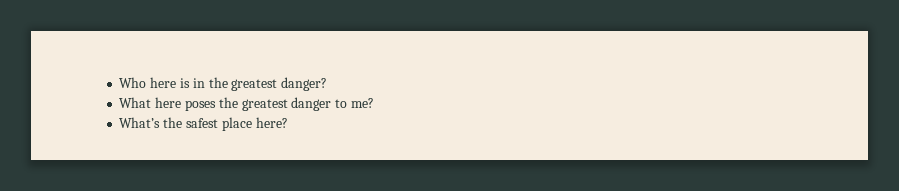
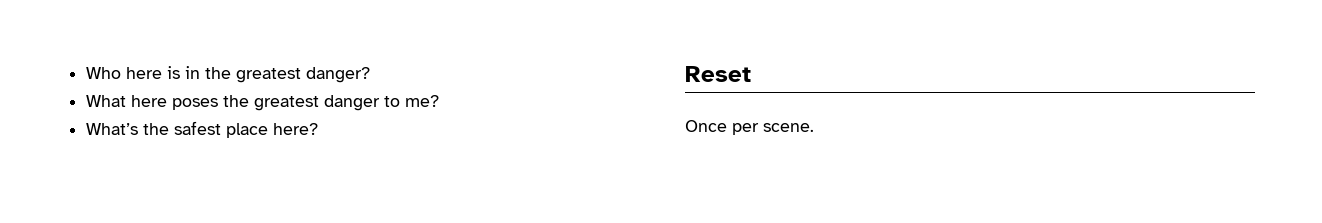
(288, 122) none -> [685,66,751,82] [685,120,814,135] // Reset // Once per scene.

